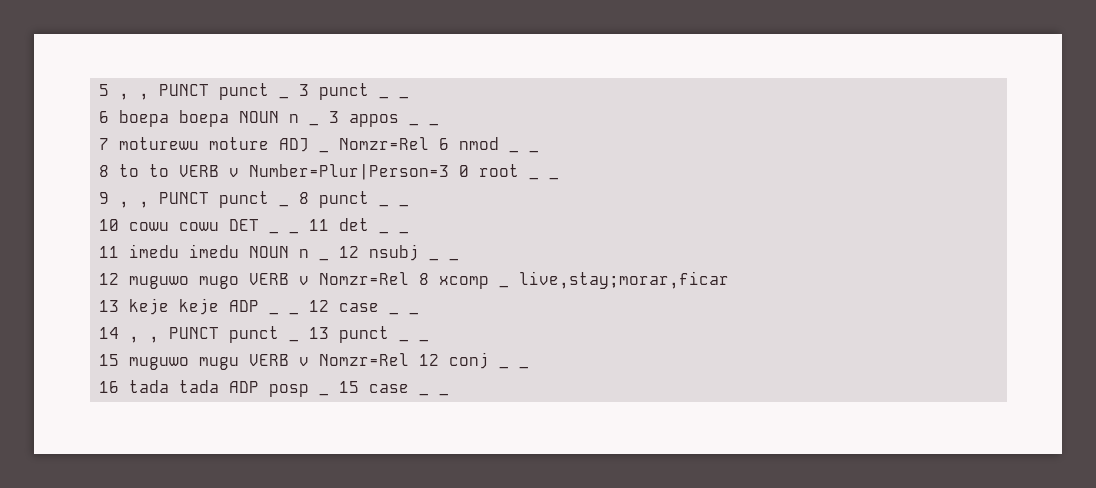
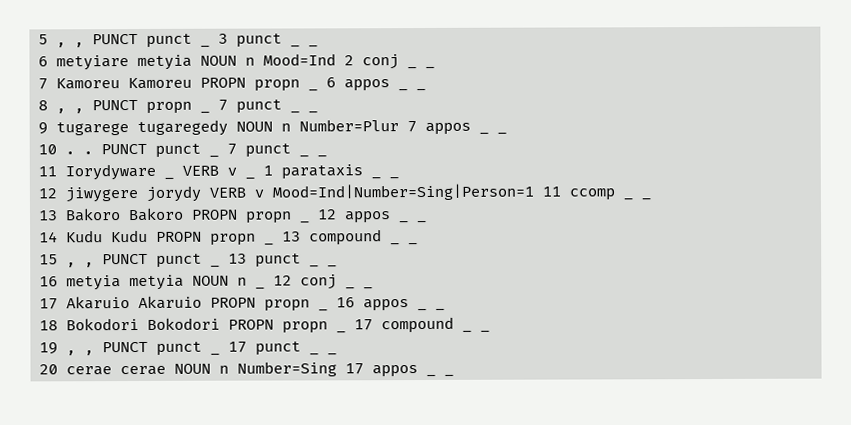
[119,110,300,127] [309,123,320,126] [329,111,440,127] [99,137,330,153] [339,137,500,150] [509,150,540,153] [99,164,520,180] [529,177,560,180] [99,191,290,208] [299,191,410,208] [99,219,260,231] [269,231,300,234] [309,218,370,231] [379,231,410,234] [99,244,310,258] [319,258,330,261] [339,244,460,261] [99,271,730,289] [99,298,260,315] [269,312,300,315] [309,300,380,312] boepa boepa NOUN n _ 3 appos _ _ // 7 moturewu moture ADJ _ Nomzr=Rel 6 nmod _ _ // 8 to to VERB v Number=Plur|Person=3 0 root _ _ // 9 , , PUNCT punct _ 8 punct _ _ // 10 cowu cowu DET _ _ 11 det _ _ // 11 imedu imedu NOUN n _ 12 nsubj _ _ // 12 muguwo mugo VERB v Nomzr=Rel 8 xcomp _ live,stay;morar,ficar // 13 keje keje ADP _ _ 12 case -> [56,53,436,71] [38,77,427,92] [38,99,319,114] [38,119,508,137] [38,143,328,158] [38,163,400,181] [38,183,652,203] [38,207,392,224] metyiare metyia NOUN n Mood=Ind 2 conj _ _ // 7 Kamoreu Kamoreu PROPN propn _ 6 appos _ _ // 8 , , PUNCT propn _ 7 punct _ _ // 9 tugarege tugaregedy NOUN n Number=Plur 7 appos _ _ // 10 . . PUNCT punct _ 7 punct _ _ // 11 Iorydyware _ VERB v _ 1 parataxis _ _ // 12 jiwygere jorydy VERB v Mood=Ind|Number=Sing|Person=1 11 ccomp _ _ // 13 Bakoro Bakoro PROPN propn _ 12 appos
(120, 333) none -> [66,229,419,246] [39,254,59,265] Kudu Kudu PROPN propn _ 13 compound _ _ // 15
[99,352,530,370] [99,380,330,397] [339,381,410,393] 15 muguwo mugu VERB v Nomzr=Rel 12 conj _ _ // 16 tada tada ADP posp _ 15 case -> [39,274,374,291] [39,295,446,312] [39,316,491,334] [39,341,338,356] [39,361,419,378] 16 metyia metyia NOUN n _ 12 conj _ _ // 17 Akaruio Akaruio PROPN propn _ 16 appos _ _ // 18 Bokodori Bokodori PROPN propn _ 17 compound _ _ // 19 , , PUNCT punct _ 17 punct _ _ // 20 cerae cerae NOUN n Number=Sing 17 appos

